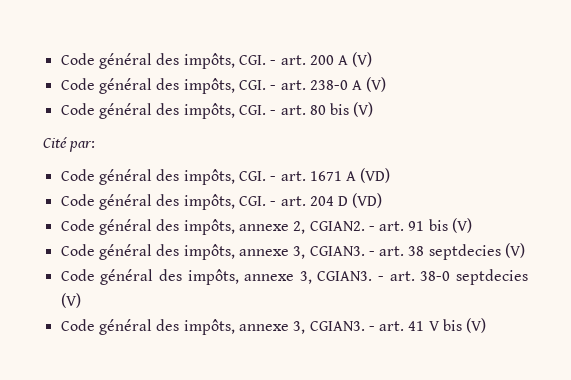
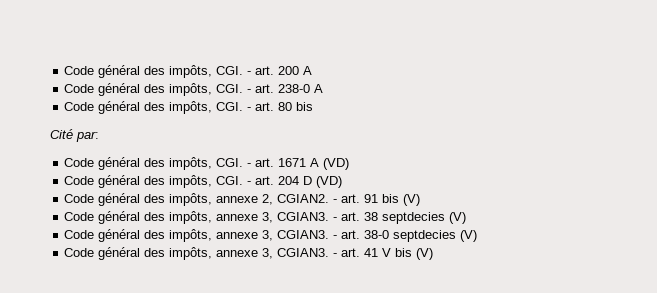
[352,52,373,67] (V) -> (313, 70) none
[366,77,387,92] (V) -> (324, 88) none
[353,102,374,117] (V) -> (314, 106) none

